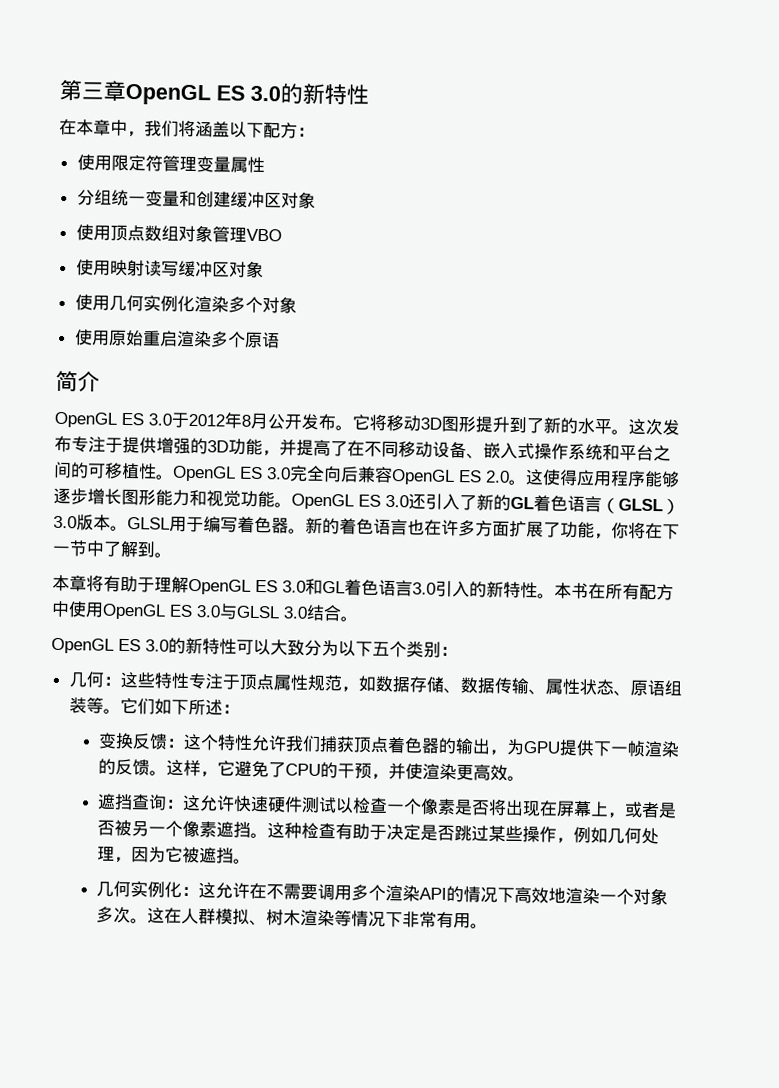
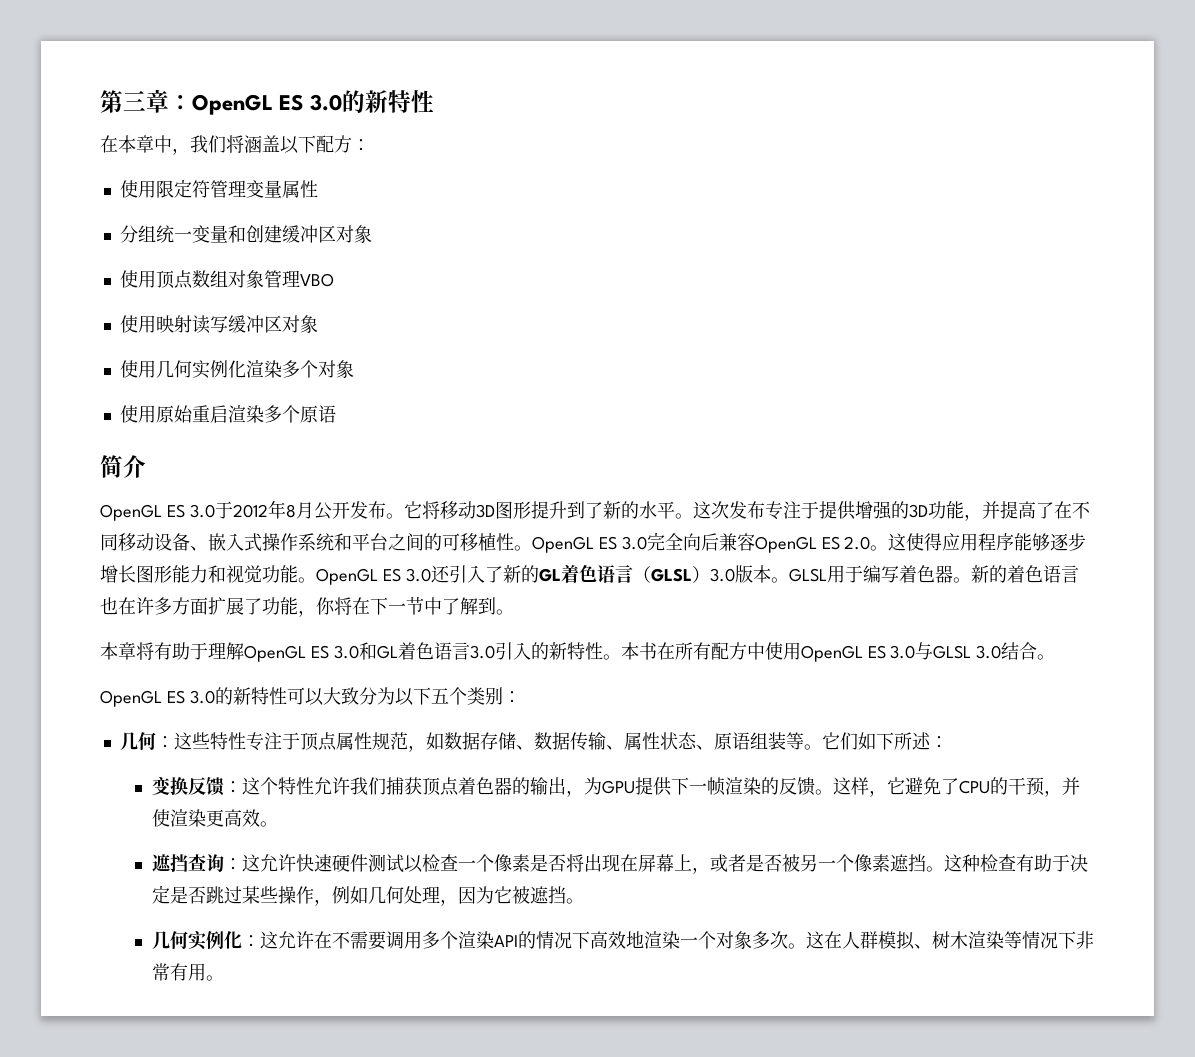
(127, 90) none -> [169,95,192,110] ：

